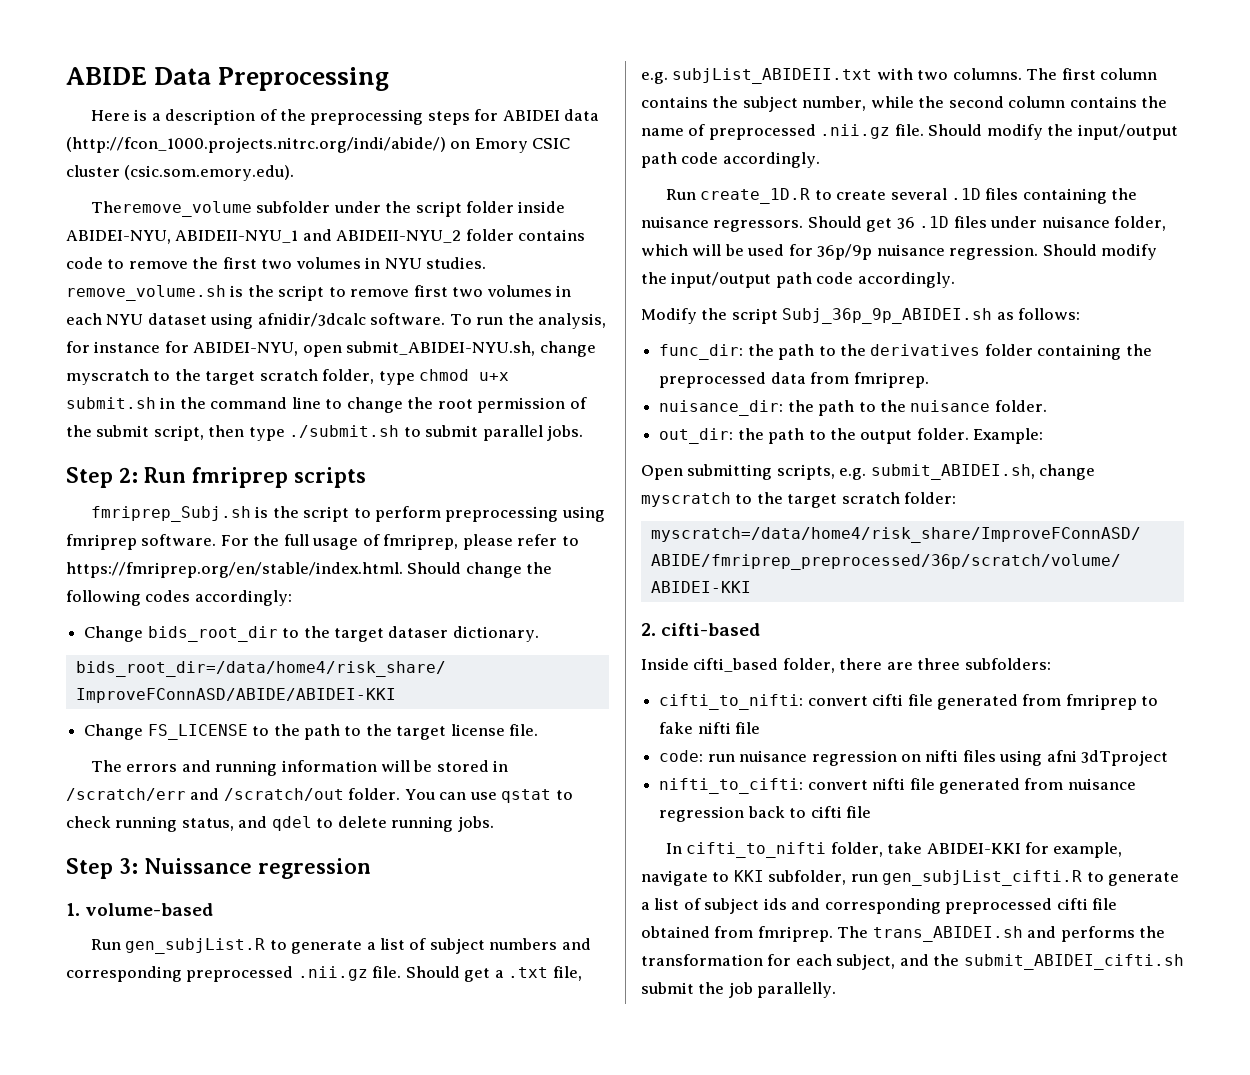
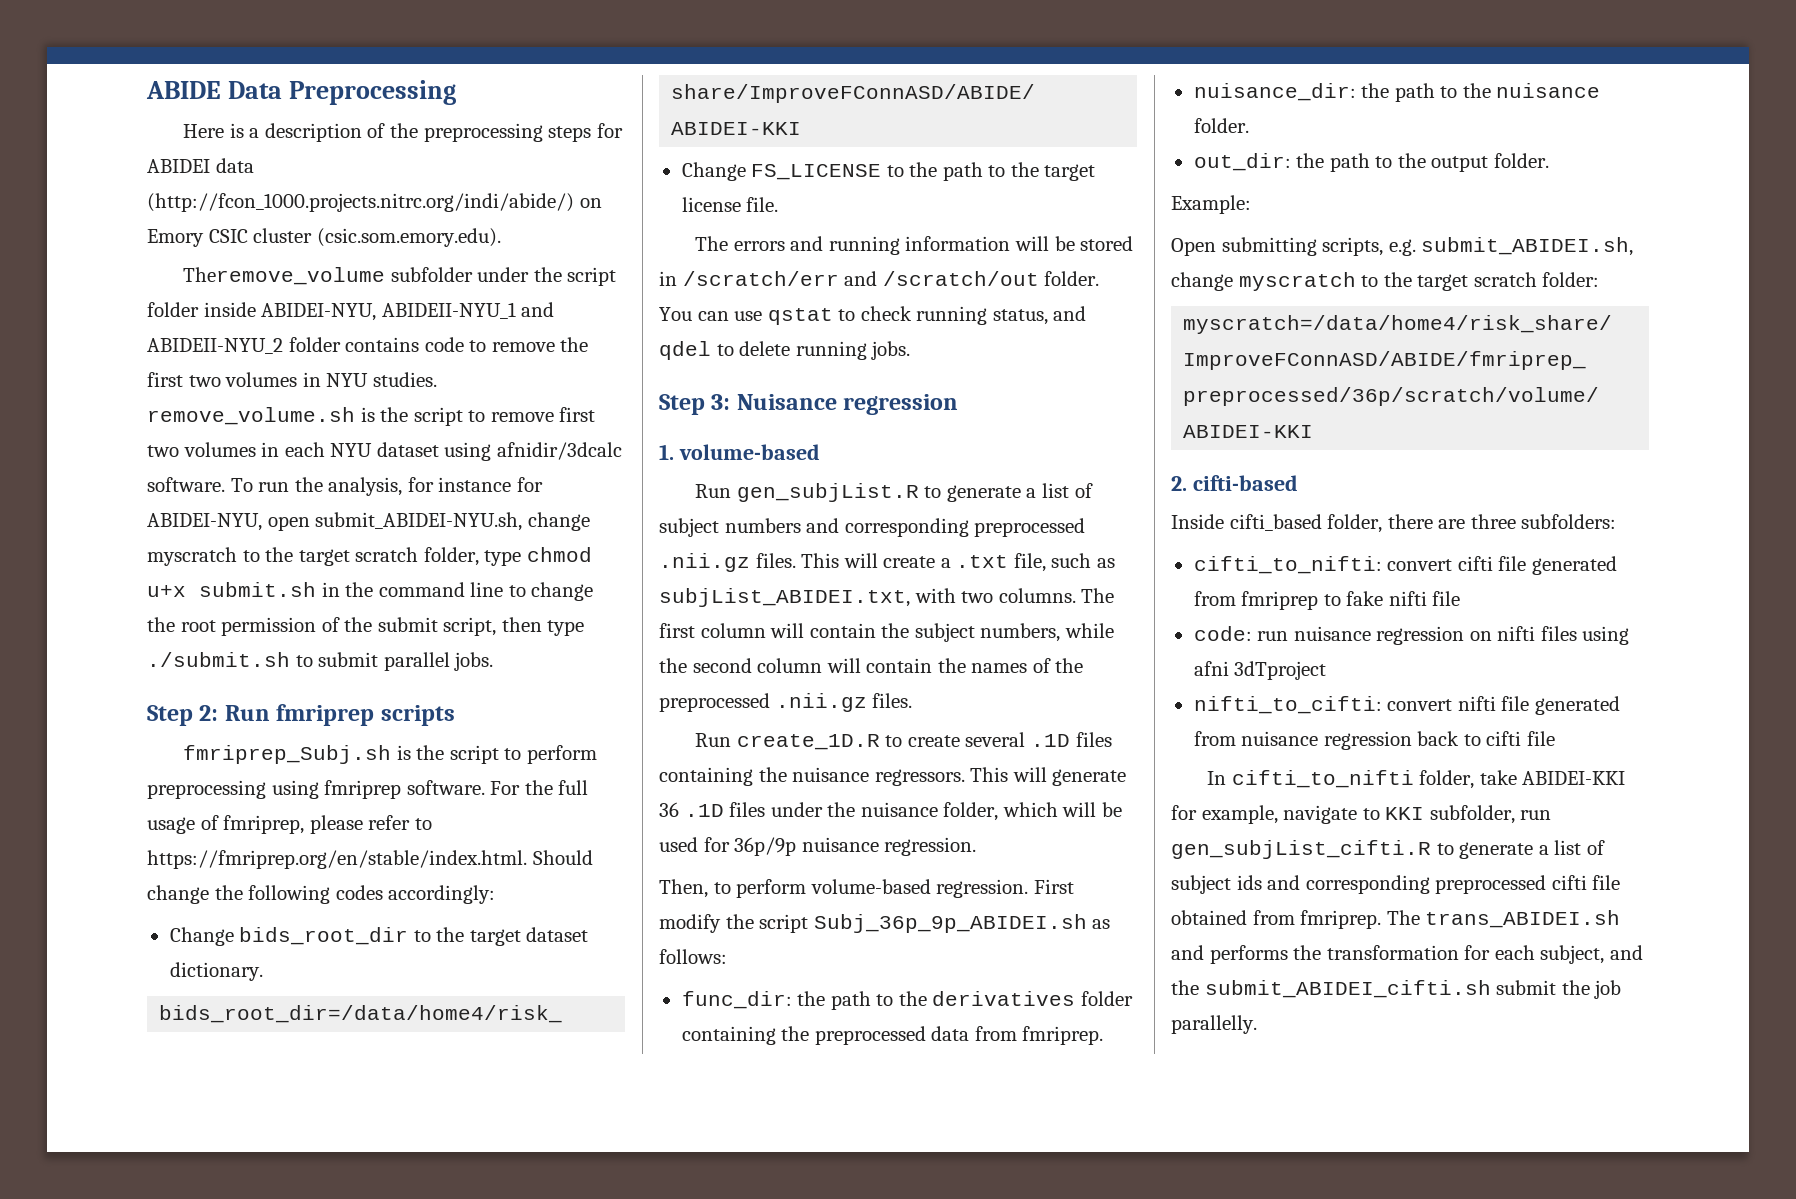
[388,626,449,638] dataser -> [526,927,589,942] dataset
[144,858,252,874] Nuissance -> [736,394,837,410] Nuisance
[372,966,582,982] [641,68,873,84] file. Should get a .txt file, e.g. subjList_ABIDEII.txt -> [755,553,1115,572] [659,588,910,607] files. This will create a .txt file, such as subjList_ABIDEI.txt,
[641,96,708,108] contains -> [770,623,876,638] will contain
[802,96,867,111] number, -> [980,623,1061,642] numbers,
[1069,96,1168,108] [641,124,1178,140] [641,152,820,168] contains the name of preprocessed .nii.gz file. Should modify the input/output path code accordingly. -> [826,658,1084,673] [659,693,913,712] will contain the names of the preprocessed .nii.gz files.
[807,216,893,232] Should get -> [970,767,1127,786] This will generate
(1038, 222) none -> [827,802,856,817] the
[1042,244,1158,260] [641,272,955,288] [641,308,697,324] Should modify the input/output path code accordingly. // Modify -> [659,879,1074,898] [659,914,721,933] // Then, to perform volume-based regression. First modify
(969, 434) none -> (1549, 160) //

